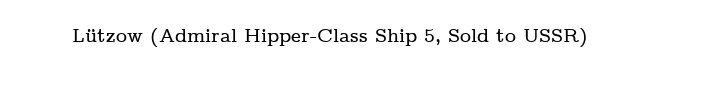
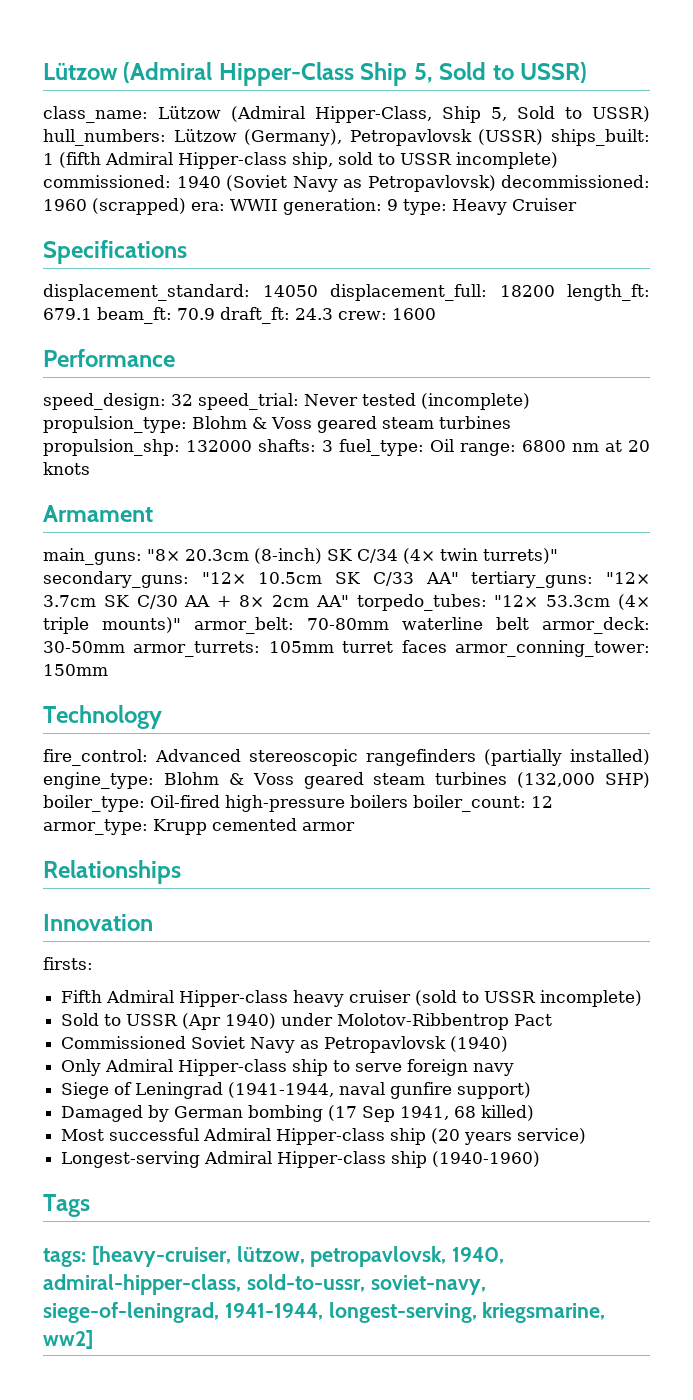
(588, 38) none -> [43,106,650,123] [43,129,650,146] [43,152,558,169] [43,175,650,192] [43,198,577,215] [43,240,187,264] [43,284,650,301] [43,307,436,324] [43,349,175,367] [43,393,530,410] [43,416,511,433] [43,439,650,456] [43,462,90,475] [43,505,153,522] [43,548,558,565] [43,571,650,588] [43,594,650,611] [43,617,650,634] [43,640,650,657] [43,664,108,676] [43,705,162,729] [43,749,650,766] [43,772,650,789] [43,795,553,812] [43,818,355,835] [43,860,181,884] [43,914,153,931] [43,957,93,970] [61,990,643,1007] [61,1013,553,1030] [61,1036,509,1053] [61,1059,515,1076] [61,1082,532,1099] [61,1105,535,1122] [61,1128,587,1145] [61,1151,541,1168] [43,1194,90,1217] [43,1246,505,1267] [43,1274,486,1295] [43,1302,606,1323] [43,1330,93,1349] // class_name: Lützow (Admiral Hipper-Class, Ship 5, Sold to USSR) hull_numbers: Lützow (Germany), Petropavlovsk (USSR) ships_built: 1 (fifth Admiral Hipper-class ship, sold to USSR incomplete) commissioned: 1940 (Soviet Navy as Petropavlovsk) decommissioned: 1960 (scrapped) era: WWII generation: 9 type: Heavy Cruiser // Specifications // displacement_standard: 14050 displacement_full: 18200 length_ft: 679.1 beam_ft: 70.9 draft_ft: 24.3 crew: 1600 // Performance // speed_design: 32 speed_trial: Never tested (incomplete) propulsion_type: Blohm & Voss geared steam turbines propulsion_shp: 132000 shafts: 3 fuel_type: Oil range: 6800 nm at 20 knots // Armament // main_guns: "8× 20.3cm (8-inch) SK C/34 (4× twin turrets)" secondary_guns: "12× 10.5cm SK C/33 AA" tertiary_guns: "12× 3.7cm SK C/30 AA + 8× 2cm AA" torpedo_tubes: "12× 53.3cm (4× triple mounts)" armor_belt: 70-80mm waterline belt armor_deck: 30-50mm armor_turrets: 105mm turret faces armor_conning_tower: 150mm // Technology // fire_control: Advanced stereoscopic rangefinders (partially installed) engine_type: Blohm & Voss geared steam turbines (132,000 SHP) boiler_type: Oil-fired high-pressure boilers boiler_count: 12 armor_type: Krupp cemented armor // Relationships // Innovation // firsts: // Fifth Admiral Hipper-class heavy cruiser (sold to USSR incomplete) // Sold to USSR (Apr 1940) under Molotov-Ribbentrop Pact // Commissioned Soviet Navy as Petropavlovsk (1940) // Only Admiral Hipper-class ship to serve foreign navy // Siege of Leningrad (1941-1944, naval gunfire support) // Damaged by German bombing (17 Sep 1941, 68 killed) // Most successful Admiral Hipper-class ship (20 years service) // Longest-serving Admiral Hipper-class ship (1940-1960) // Tags // tags: [heavy-cruiser, lützow, petropavlovsk, 1940, admiral-hipper-class, sold-to-ussr, soviet-navy, siege-of-leningrad, 1941-1944, longest-serving, kriegsmarine, ww2]

